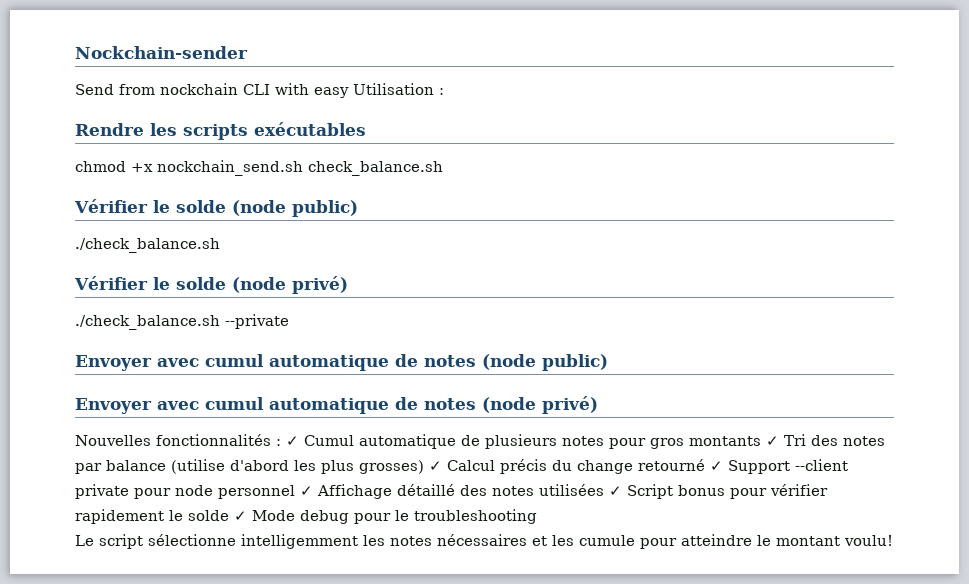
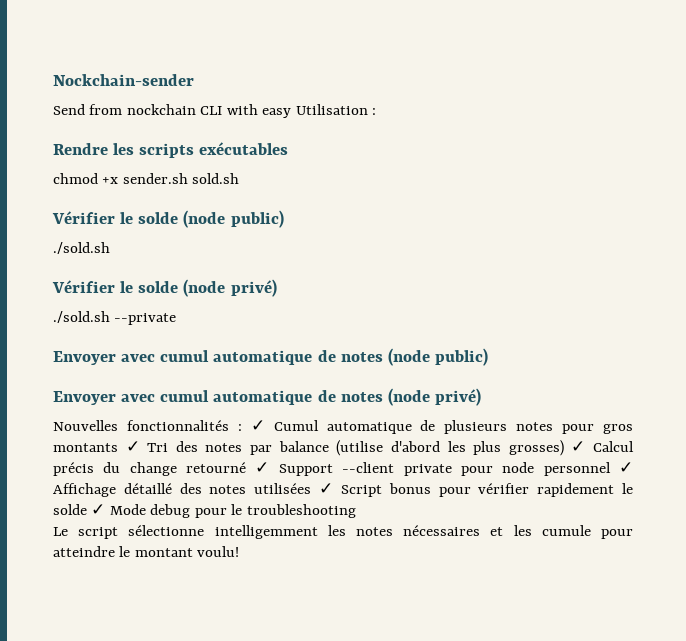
[157,160,443,176] nockchain_send.sh check_balance.sh -> [122,173,240,184] sender.sh sold.sh
[75,238,220,253] ./check_balance.sh -> [53,242,110,254] ./sold.sh
[75,315,220,330] ./check_balance.sh -> [53,311,110,323] ./sold.sh

